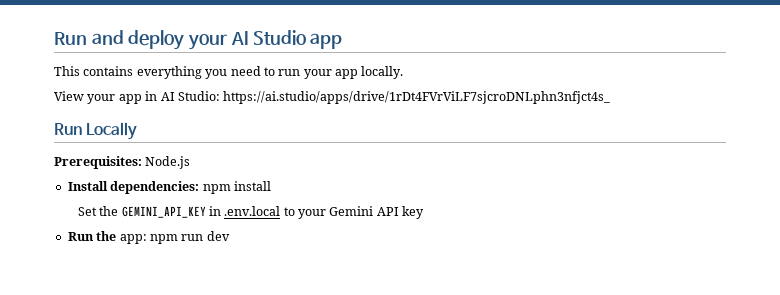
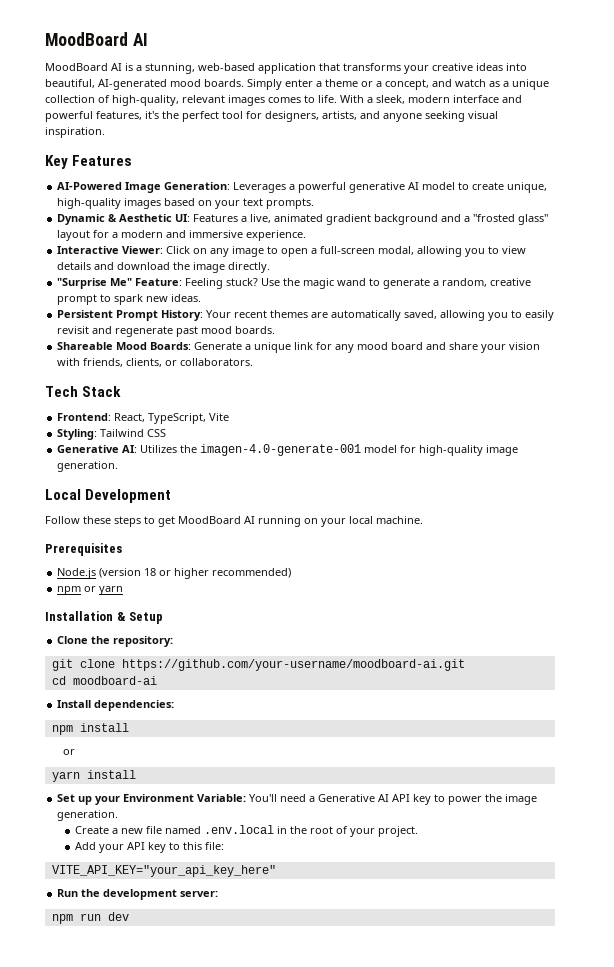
[54,30,343,50] [54,66,404,79] [54,91,611,104] [54,122,138,140] [54,156,191,169] Run and deploy your AI Studio app // This contains everything you need to run your app locally. // View your app in AI Studio: https://ai.studio/apps/drive/1rDt4FVrViLF7sjcroDNLphn3nfjct4s_ // Run Locally // Prerequisites: Node.js -> [45,32,148,46] [45,63,527,74] [45,79,549,90] [45,95,522,106] [45,111,498,122] [45,127,105,138] [45,155,133,169] [57,182,548,193] [57,198,315,209] [57,214,549,225] [57,230,307,241] [57,246,527,257] [57,262,271,273] [57,278,532,289] [57,294,202,305] [57,310,555,321] [57,326,276,337] [57,342,541,353] [57,358,254,367] [45,386,122,397] [57,413,230,424] [57,429,167,440] [57,444,519,456] [57,461,119,472] [45,489,172,503] [45,516,423,527] [45,543,122,556] [57,568,292,579] [57,586,124,595] [45,611,164,624] [57,636,174,647] [51,659,465,671] [51,676,157,685] MoodBoard AI // MoodBoard AI is a stunning, web-based application that transforms your creative ideas into beautiful, AI-generated mood boards. Simply enter a theme or a concept, and watch as a unique collection of high-quality, relevant images comes to life. With a sleek, modern interface and powerful features, it's the perfect tool for designers, artists, and anyone seeking visual inspiration. // Key Features // AI-Powered Image Generation: Leverages a powerful generative AI model to create unique, high-quality images based on your text prompts. // Dynamic & Aesthetic UI: Features a live, animated gradient background and a "frosted glass" layout for a modern and immersive experience. // Interactive Viewer: Click on any image to open a full-screen modal, allowing you to view details and download the image directly. // "Surprise Me" Feature: Feeling stuck? Use the magic wand to generate a random, creative prompt to spark new ideas. // Persistent Prompt History: Your recent themes are automatically saved, allowing you to easily revisit and regenerate past mood boards. // Shareable Mood Boards: Generate a unique link for any mood board and share your vision with friends, clients, or collaborators. // Tech Stack // Frontend: React, TypeScript, Vite // Styling: Tailwind CSS // Generative AI: Utilizes the imagen-4.0-generate-001 model for high-quality image generation. // Local Development // Follow these steps to get MoodBoard AI running on your local machine. // Prerequisites // Node.js (version 18 or higher recommended) // npm or yarn // Installation & Setup // Clone the repository: // git clone https://github.com/your-username/moodboard-ai.git // cd moodboard-ai
(200, 187) none -> (175, 705) //
[77,206,425,219] Set the GEMINI_API_KEY in .env.local to your Gemini API key -> [62,749,75,755] [51,770,136,782] [57,794,538,805] [57,810,119,821] [75,825,419,837] [75,842,225,853] [51,865,276,877] or // yarn install // Set up your Environment Variable: You'll need a Generative AI API key to power the image generation. // Create a new file named .env.local in the root of your project. // Add your API key to this file: // VITE_API_KEY="your_api_key_here"
[119,234,147,244] app: -> [103,889,219,900] development server: //

